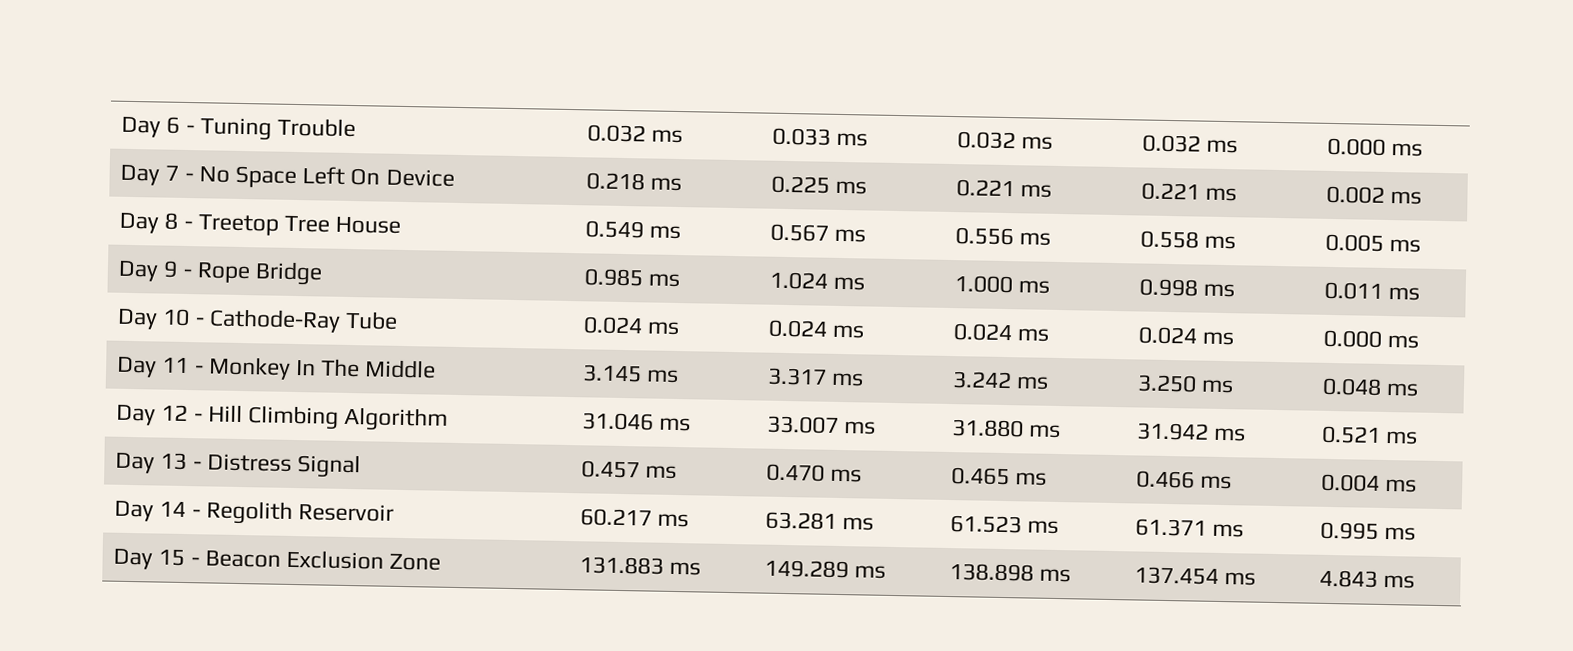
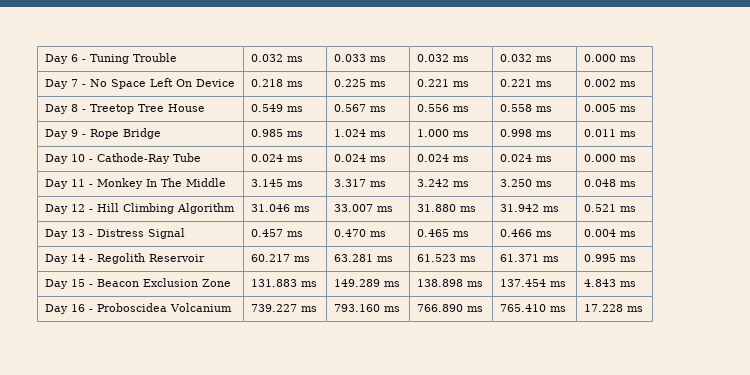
(1416, 581) none -> [45,303,233,314] [251,304,318,312] [334,304,401,312] [417,304,484,312] [500,304,567,312] [584,304,644,312] // Day 16 - Proboscidea Volcanium | 739.227 ms | 793.160 ms | 766.890 ms | 765.410 ms | 17.228 ms

